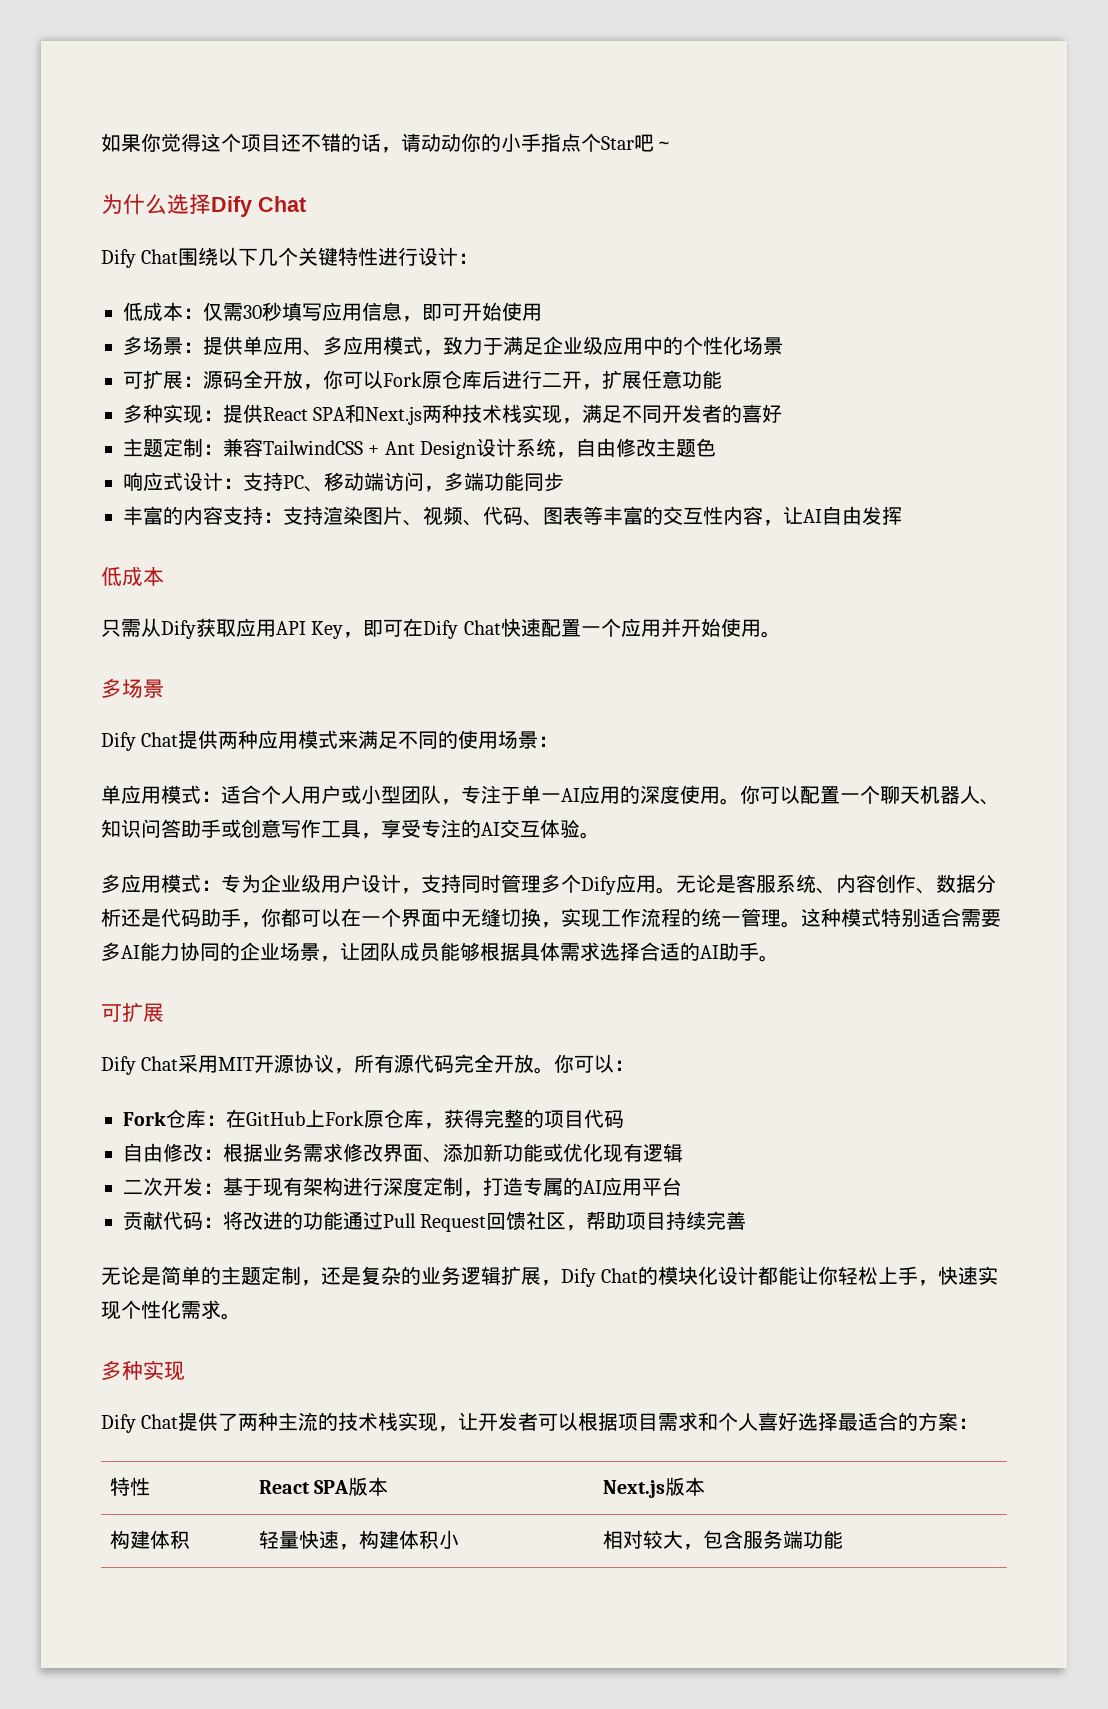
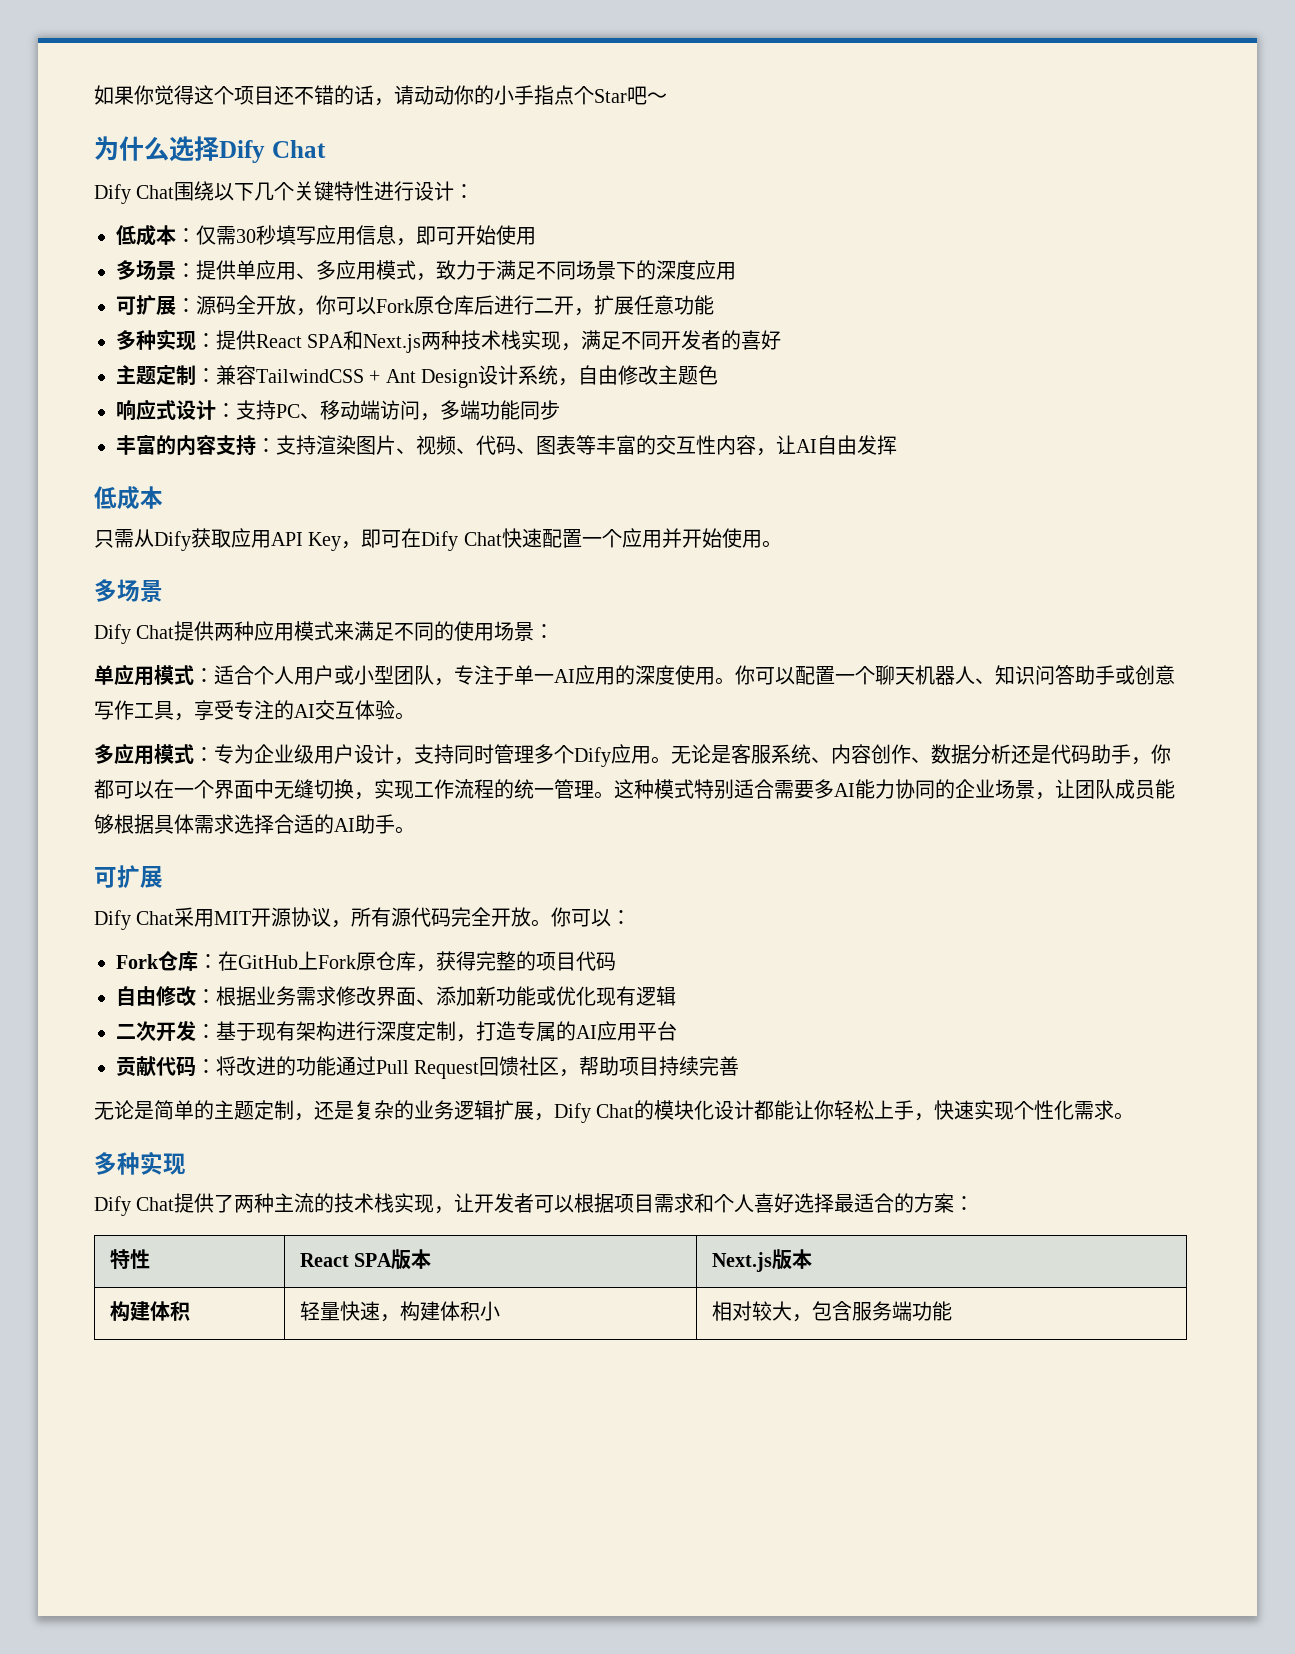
[543,336,783,355] 企业级应用中的个性化场景 -> [536,260,736,280] 不同场景下的深度应用

